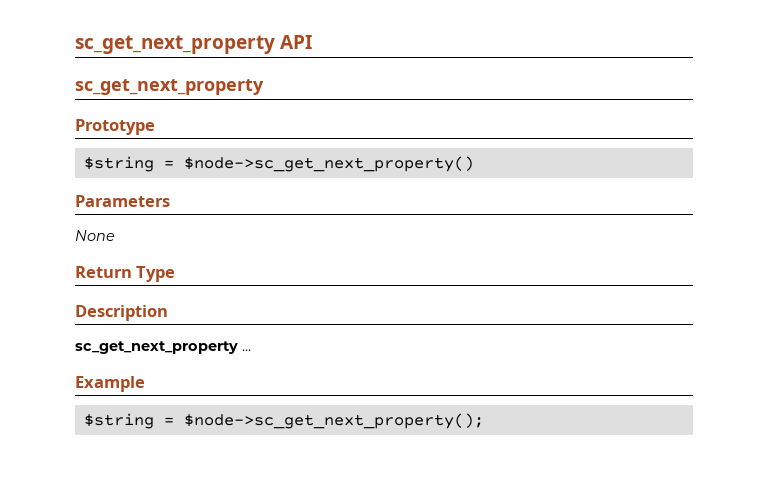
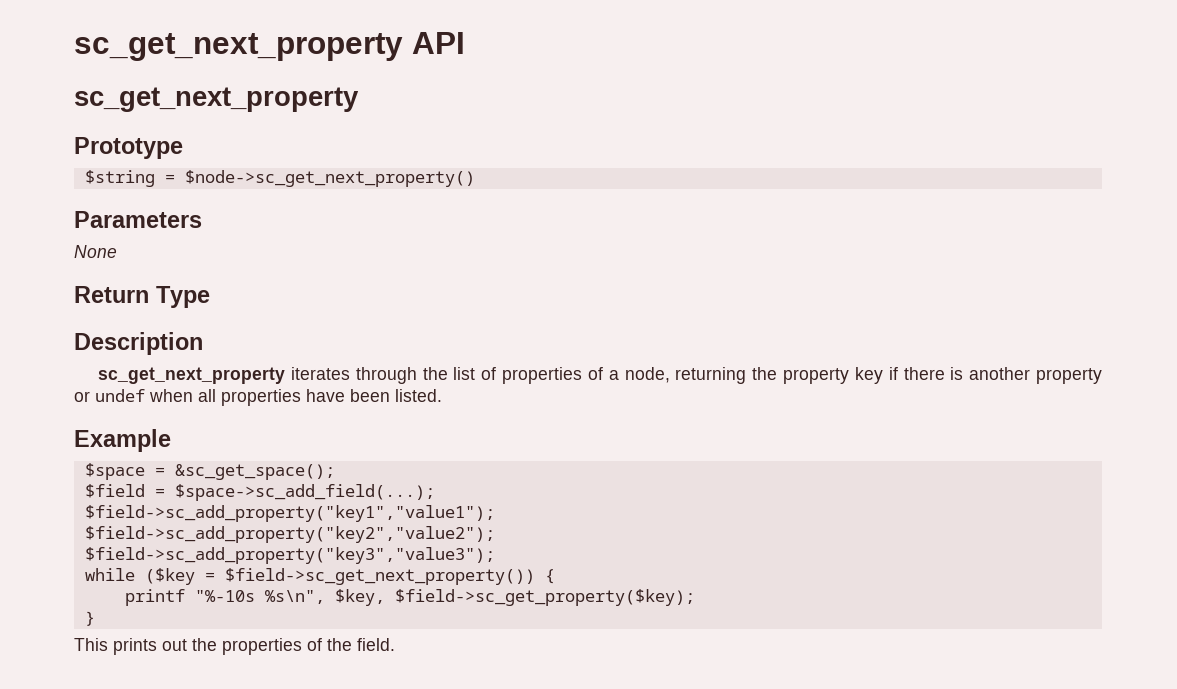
[242,349,251,351] [75,376,145,392] [83,413,484,429] ... // Example // $string = $node->sc_get_next_property(); -> [290,367,1102,384] [74,389,442,406] [74,429,171,452] [84,463,335,480] [84,484,435,501] [84,505,495,522] [84,526,495,543] [84,547,495,564] [84,568,555,585] [124,589,695,606] [84,611,95,626] [74,638,395,655] iterates through the list of properties of a node, returning the property key if there is another property or undef when all properties have been listed. // Example // $space = &sc_get_space(); // $field = $space->sc_add_field(...); // $field->sc_add_property("key1","value1"); // $field->sc_add_property("key2","value2"); // $field->sc_add_property("key3","value3"); // while ($key = $field->sc_get_next_property()) { // printf "%-10s %s\n", $key, $field->sc_get_property($key); // } // This prints out the properties of the field.

